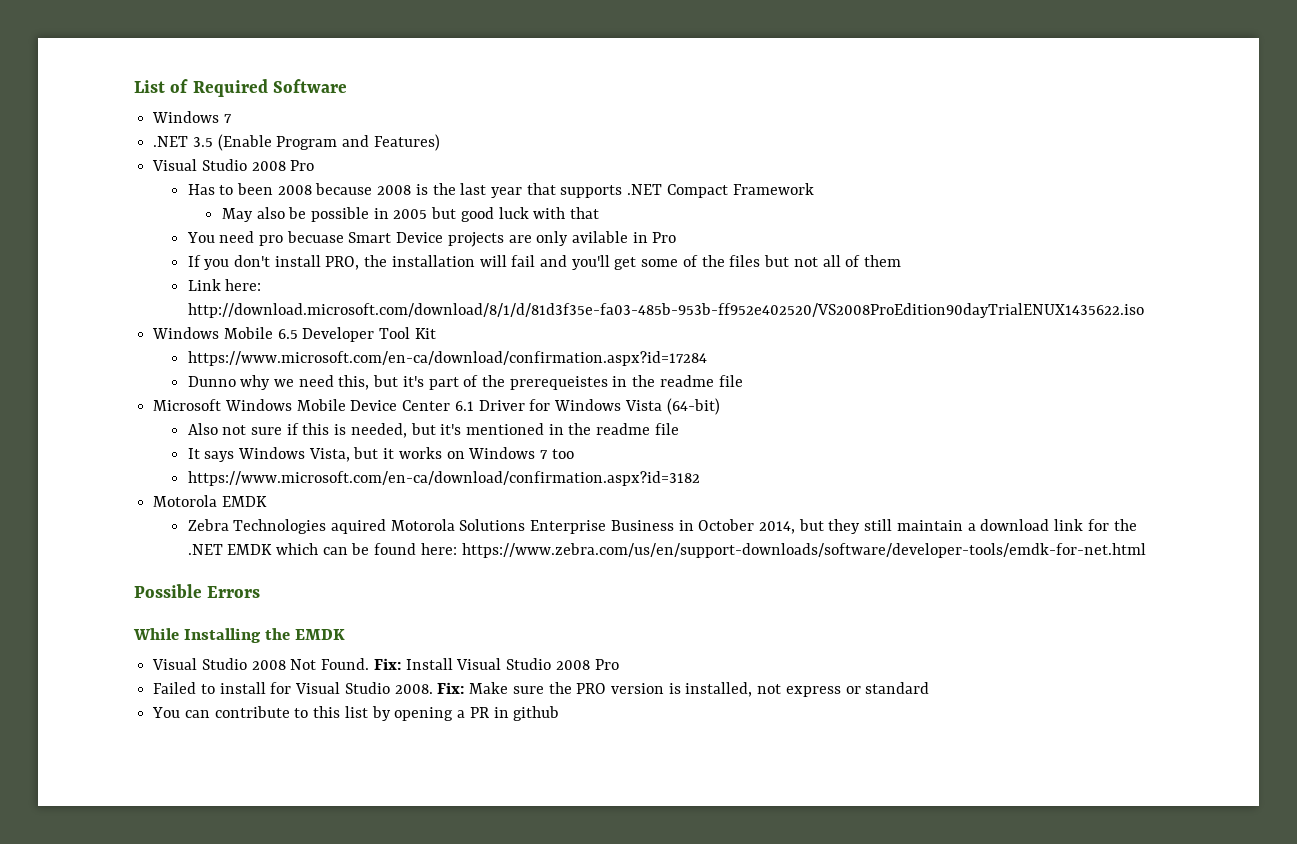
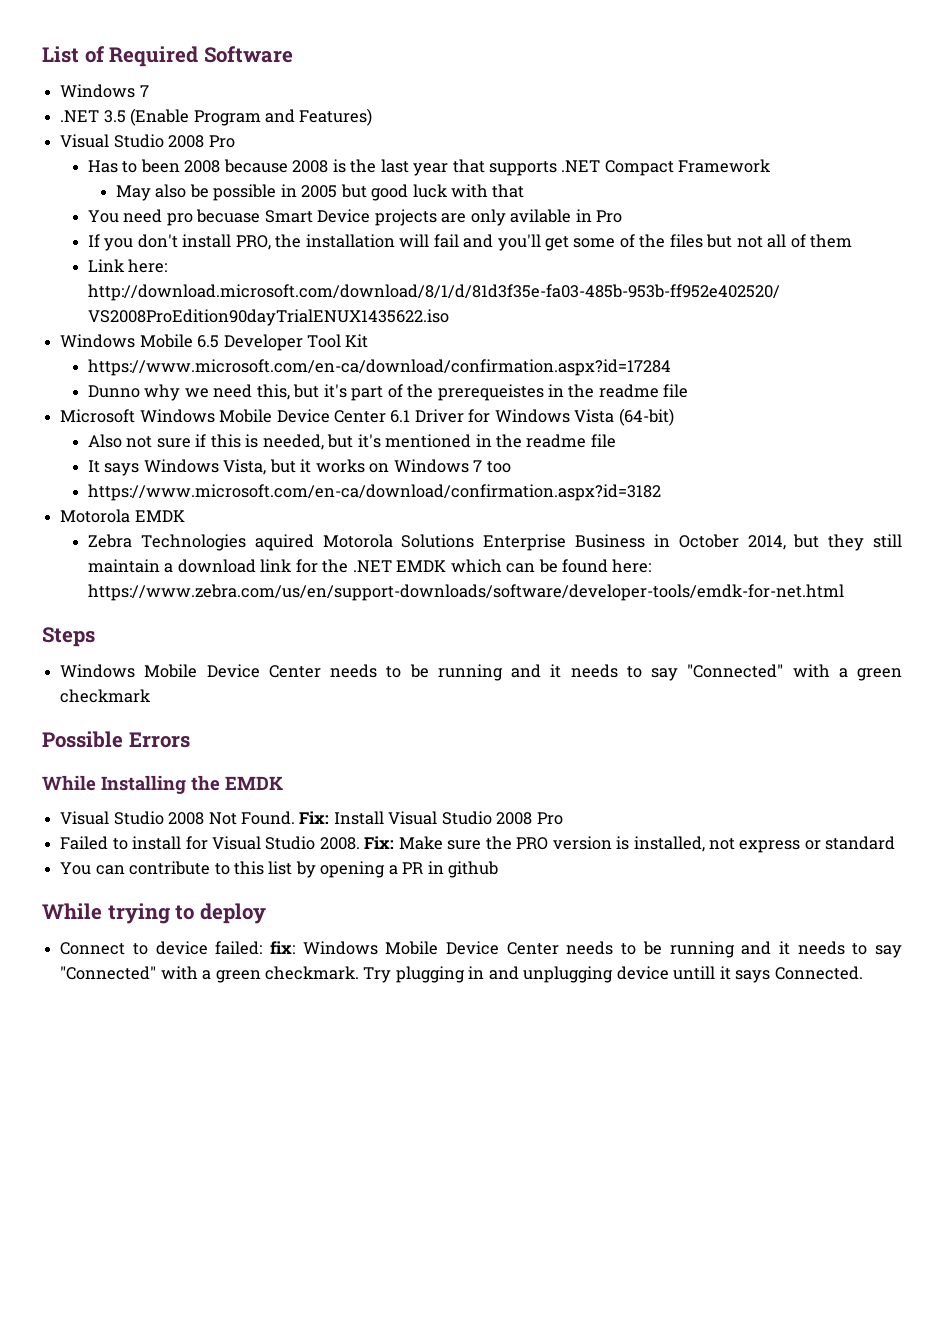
(1146, 550) none -> [42,627,95,647] [60,664,903,681] [60,689,152,703] // Steps // Windows Mobile Device Center needs to be running and it needs to say "Connected" with a green checkmark
(560, 713) none -> [42,903,266,924] [60,941,903,958] [60,966,863,983] // While trying to deploy // Connect to device failed: fix: Windows Mobile Device Center needs to be running and it needs to say "Connected" with a green checkmark. Try plugging in and unplugging device untill it says Connected.

